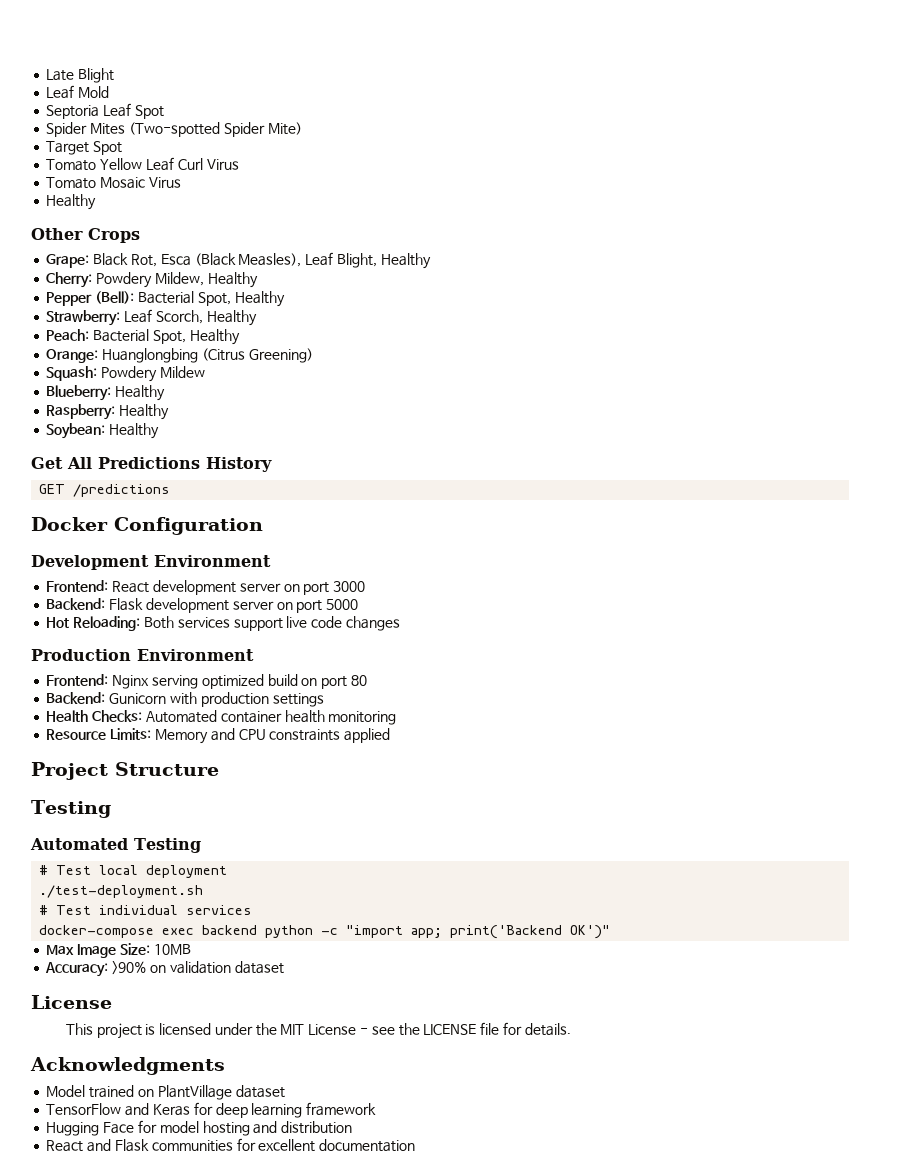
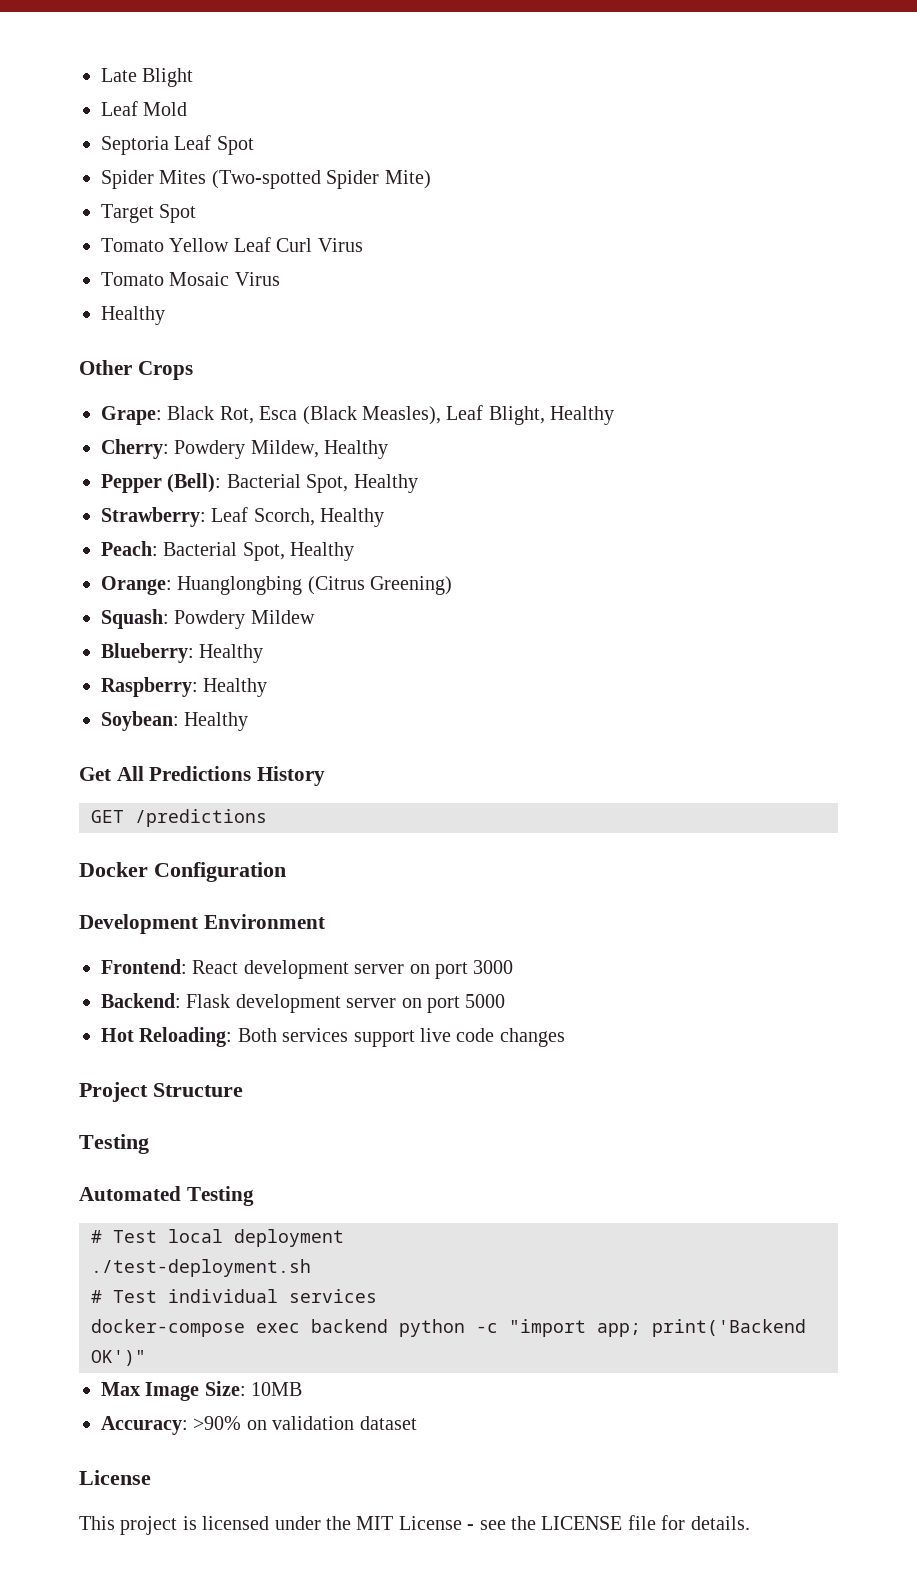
[31,649,254,661] [46,674,367,689] [46,692,324,707] [46,710,397,725] [46,728,391,744] // Production Environment // Frontend: Nginx serving optimized build on port 80 // Backend: Gunicorn with production settings // Health Checks: Automated container health monitoring // Resource Limits: Memory and CPU constraints applied -> (565, 1037) none
[30,1057,225,1075] [46,1085,285,1100] [46,1102,377,1118] [46,1120,353,1136] [46,1138,416,1152] // Acknowledgments // Model trained on PlantVillage dataset // TensorFlow and Keras for deep learning framework // Hugging Face for model hosting and distribution // React and Flask communities for excellent documentation -> (750, 1523) none

